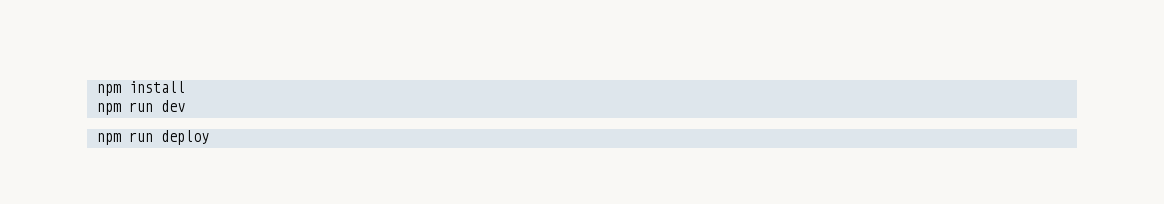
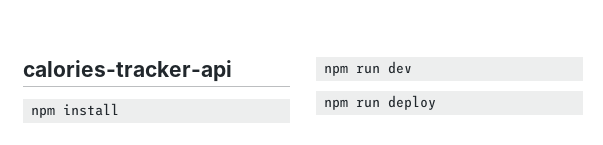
(97, 90) none -> [23,60,232,82] calories-tracker-api //

